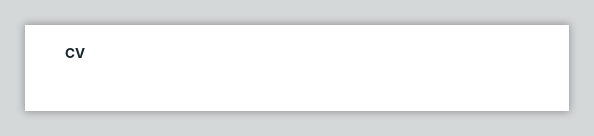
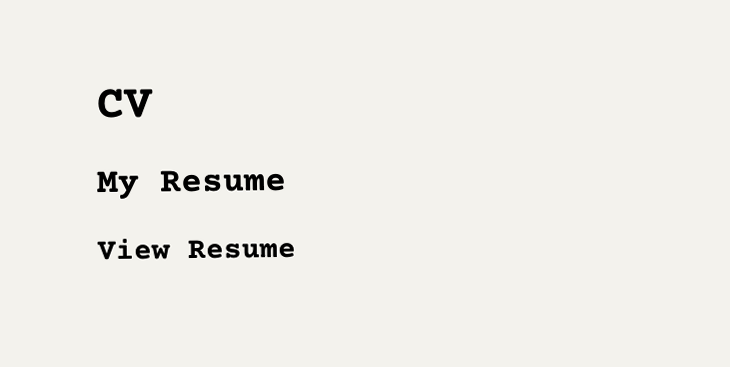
(85, 53) none -> [96,168,287,201] [96,238,296,261] // My Resume // View Resume

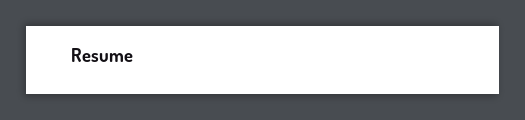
[95,88,154,119] [96,168,287,201] [96,238,296,261] CV // My Resume // View Resume -> [71,48,133,62] Resume

